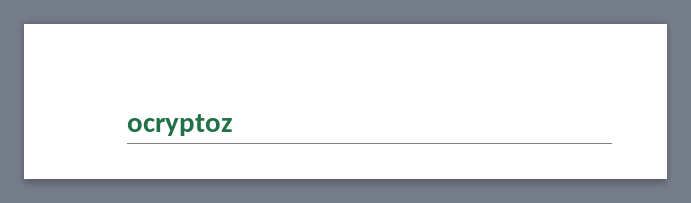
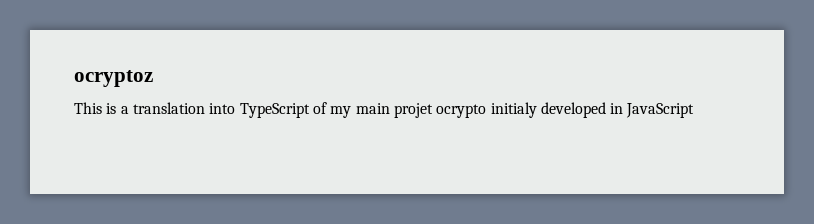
(233, 125) none -> [74,102,695,118] // This is a translation into TypeScript of my main projet ocrypto initialy developed in JavaScript

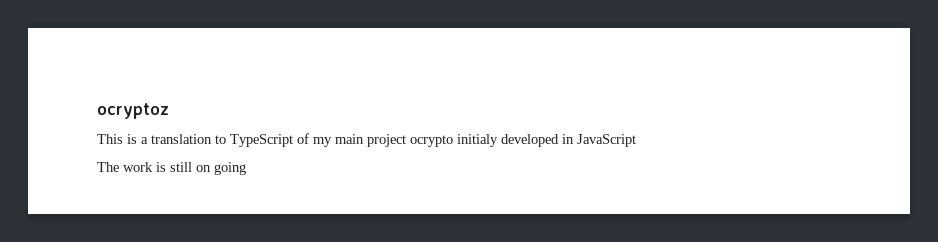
[209,103,236,114] into -> [215,135,226,144] to
[393,103,433,118] projet -> [367,134,406,147] project
(695, 110) none -> [97,162,246,175] // The work is still on going

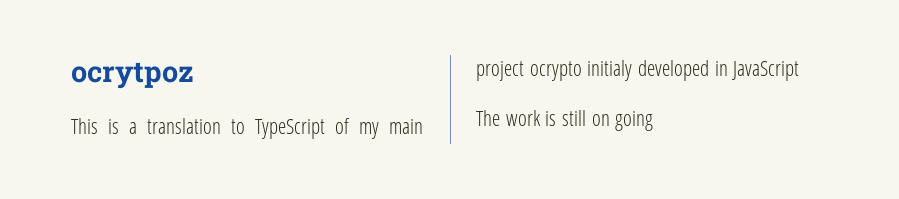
[97,103,169,119] ocryptoz -> [71,62,194,89] ocrytpoz

